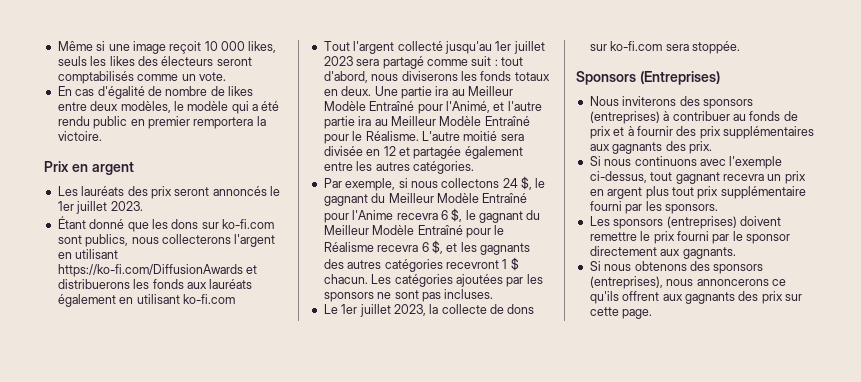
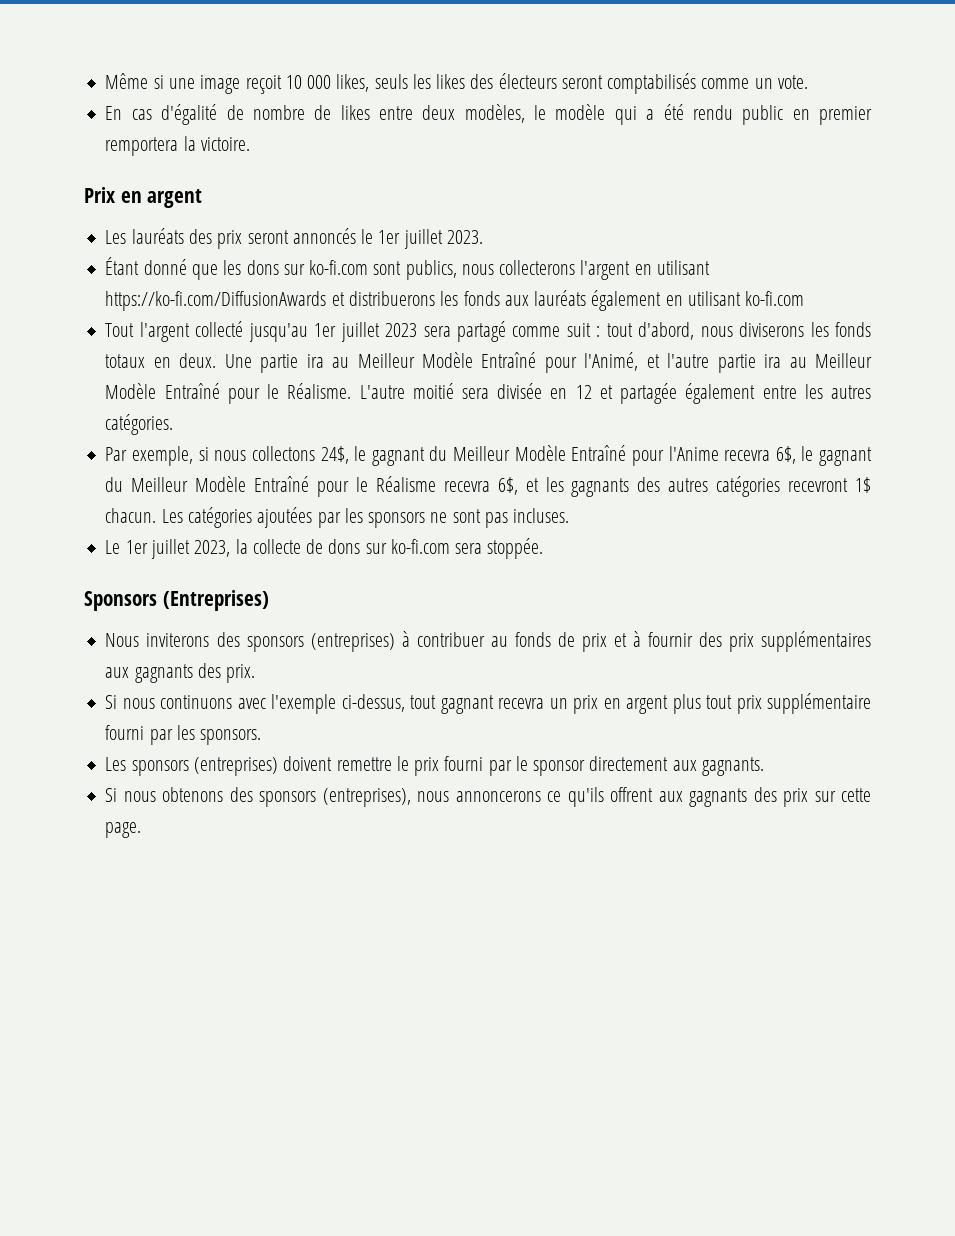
[502,176,532,190] 24 $, -> [320,446,349,464] 24$,
[440,208,463,222] 6 $, -> [775,446,796,464] 6$,
[421,240,443,254] 6 $, -> [497,477,518,495] 6$,
[502,257,519,271] 1 $ -> [854,477,871,493] 1$

